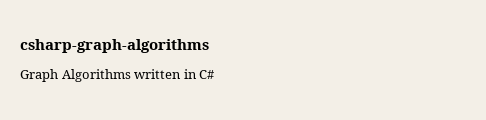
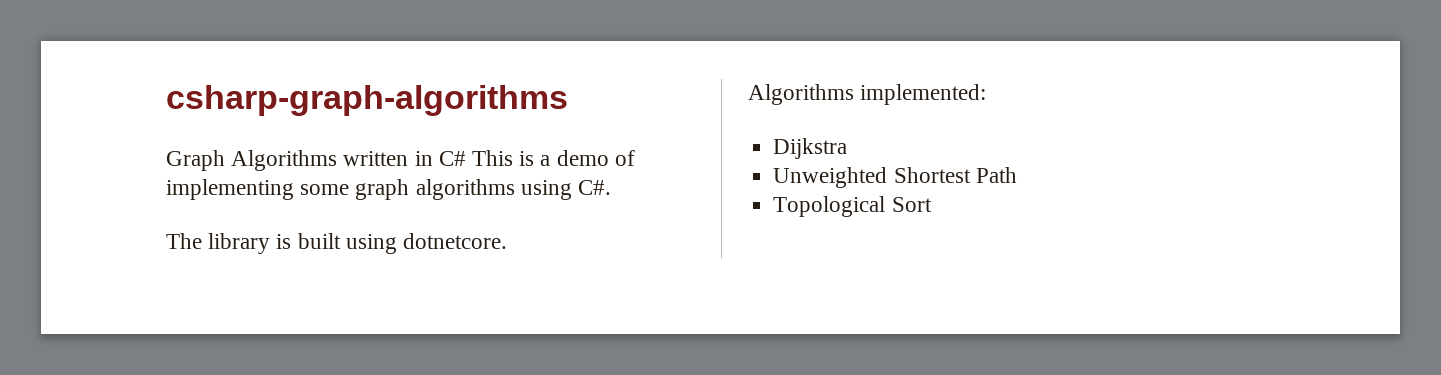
(215, 74) none -> [472,150,635,166] [166,179,612,200] [166,233,508,254] [748,84,987,105] [773,138,848,159] [773,167,1017,188] [773,196,932,217] This is a demo of implementing some graph algorithms using C#. // The library is built using dotnetcore. // Algorithms implemented: // Dijkstra // Unweighted Shortest Path // Topological Sort

